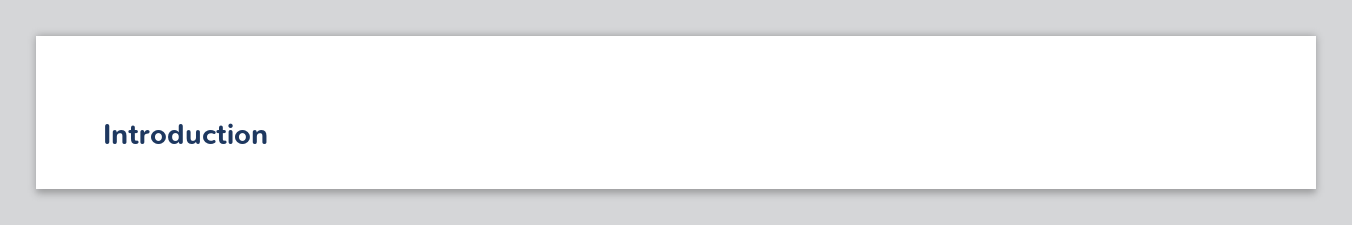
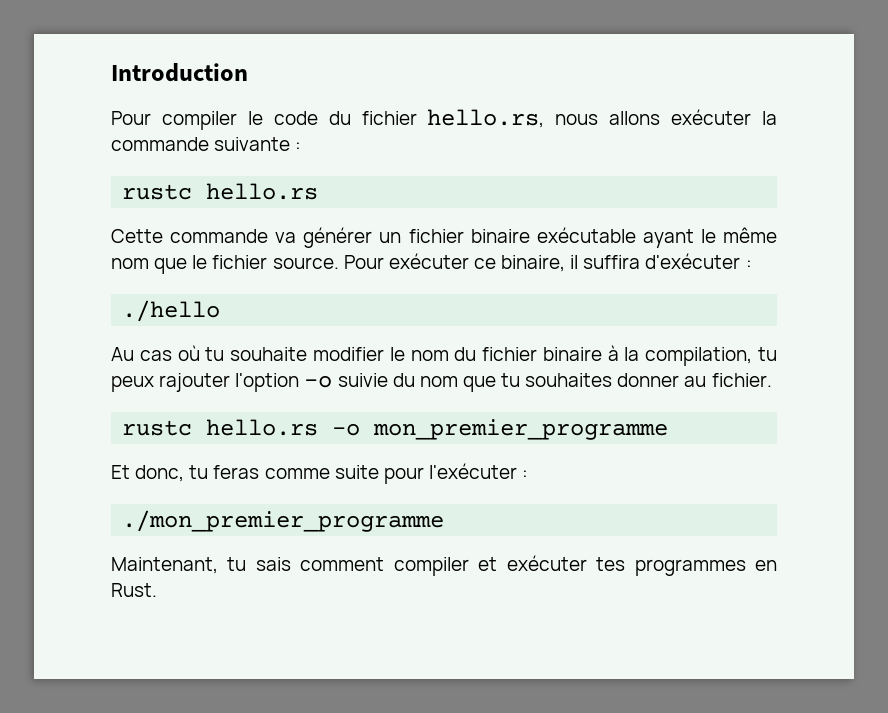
(268, 133) none -> [111,109,777,130] [111,137,302,151] [122,183,319,200] [111,227,778,248] [111,253,752,274] [122,300,221,322] [111,345,777,366] [111,373,772,392] [122,419,669,440] [111,463,529,484] [122,510,445,532] [111,555,778,576] [111,583,157,597] // Pour compiler le code du fichier hello.rs, nous allons exécuter la commande suivante : // rustc hello.rs // Cette commande va générer un fichier binaire exécutable ayant le même nom que le fichier source. Pour exécuter ce binaire, il suffira d'exécuter : // ./hello // Au cas où tu souhaite modifier le nom du fichier binaire à la compilation, tu peux rajouter l'option -o suivie du nom que tu souhaites donner au fichier. // rustc hello.rs -o mon_premier_programme // Et donc, tu feras comme suite pour l'exécuter : // ./mon_premier_programme // Maintenant, tu sais comment compiler et exécuter tes programmes en Rust.

